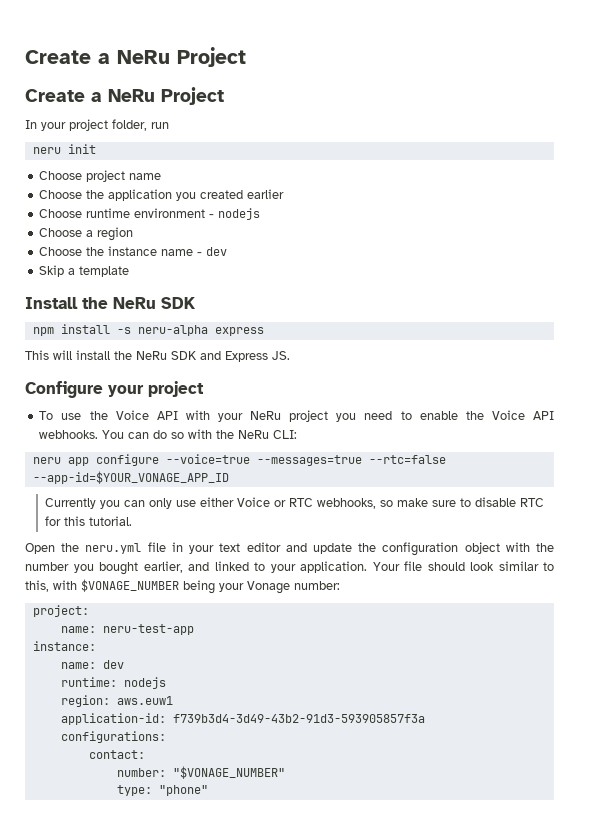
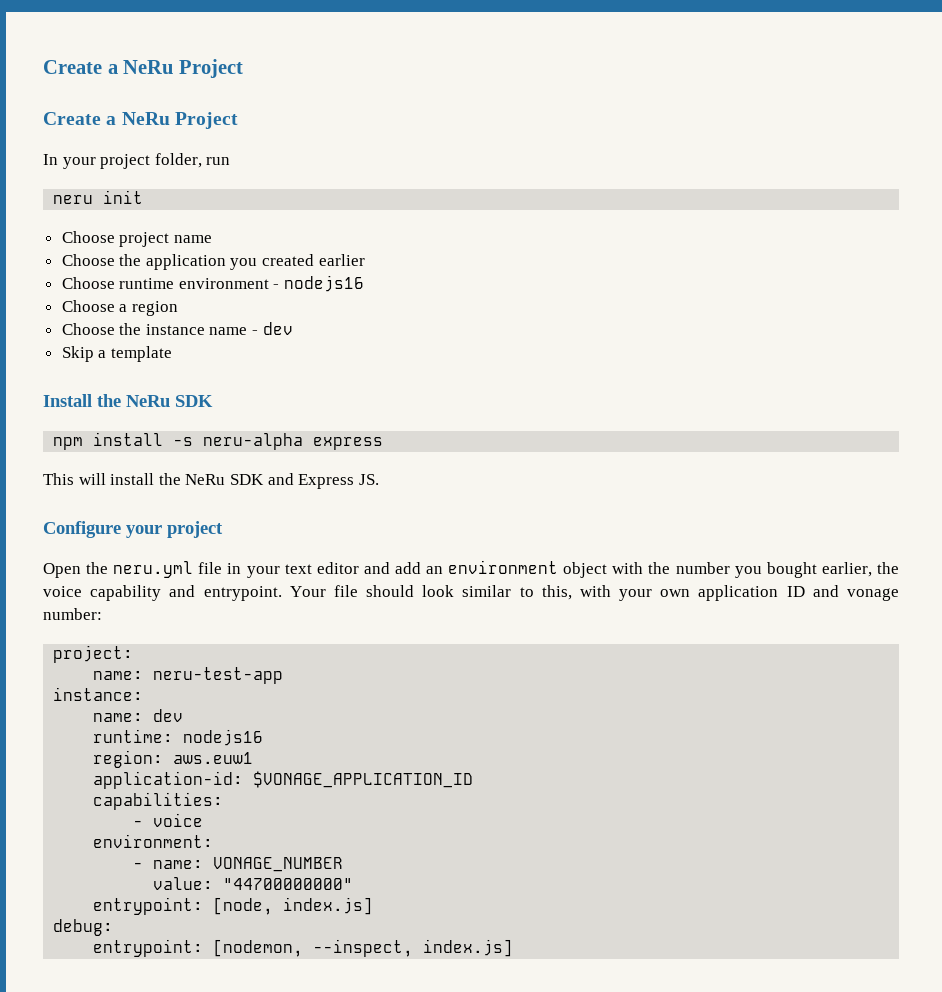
[218,208,261,220] nodejs -> [284,275,365,292] nodejs16
[39,410,555,422] [39,429,298,439] [32,454,446,466] [32,471,229,484] [44,497,544,509] [44,516,132,526] // To use the Voice API with your NeRu project you need to enable the Voice API webhooks. You can do so with the NeRu CLI: // neru app configure --voice=true --messages=true --rtc=false --app-id=$YOUR_VONAGE_APP_ID // Currently you can only use either Voice or RTC webhooks, so make sure to disable RTC for this tutorial. -> (223, 529) none
[312,542,459,556] update the configuration -> [394,560,559,574] add an environment
[188,561,367,573] and linked to your application. -> [876,562,899,574] [43,585,282,601] the voice capability and entrypoint.
[81,579,290,594] $VONAGE_NUMBER being your Vonage -> [619,585,899,601] your own application ID and vonage
[123,677,166,689] nodejs -> [183,729,264,746] nodejs16
[172,714,425,723] [60,731,166,743] [88,750,145,759] [116,766,285,779] [116,785,208,796] f739b3d4-3d49-43b2-91d3-593905857f3a // configurations: // contact: // number: "$VONAGE_NUMBER" // type: "phone" -> [253,771,474,788] [93,792,224,810] [133,813,204,827] [93,834,214,848] [133,857,344,872] [153,877,354,890] [93,897,374,915] [53,919,114,936] [93,939,514,957] $VONAGE_APPLICATION_ID // capabilities: // - voice // environment: // - name: VONAGE_NUMBER // value: "44700000000" // entrypoint: [node, index.js] // debug: // entrypoint: [nodemon, --inspect, index.js]

